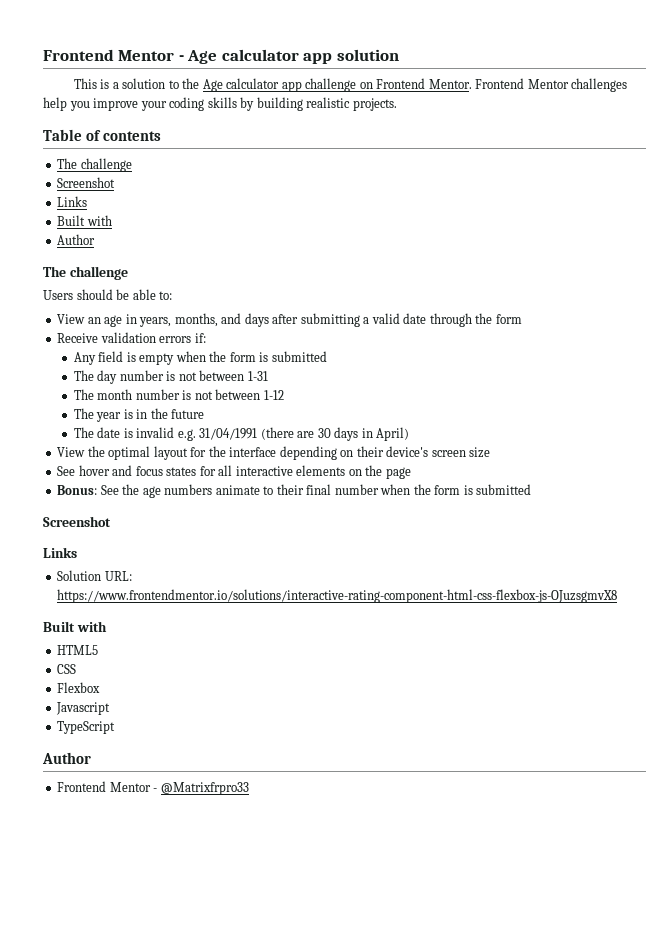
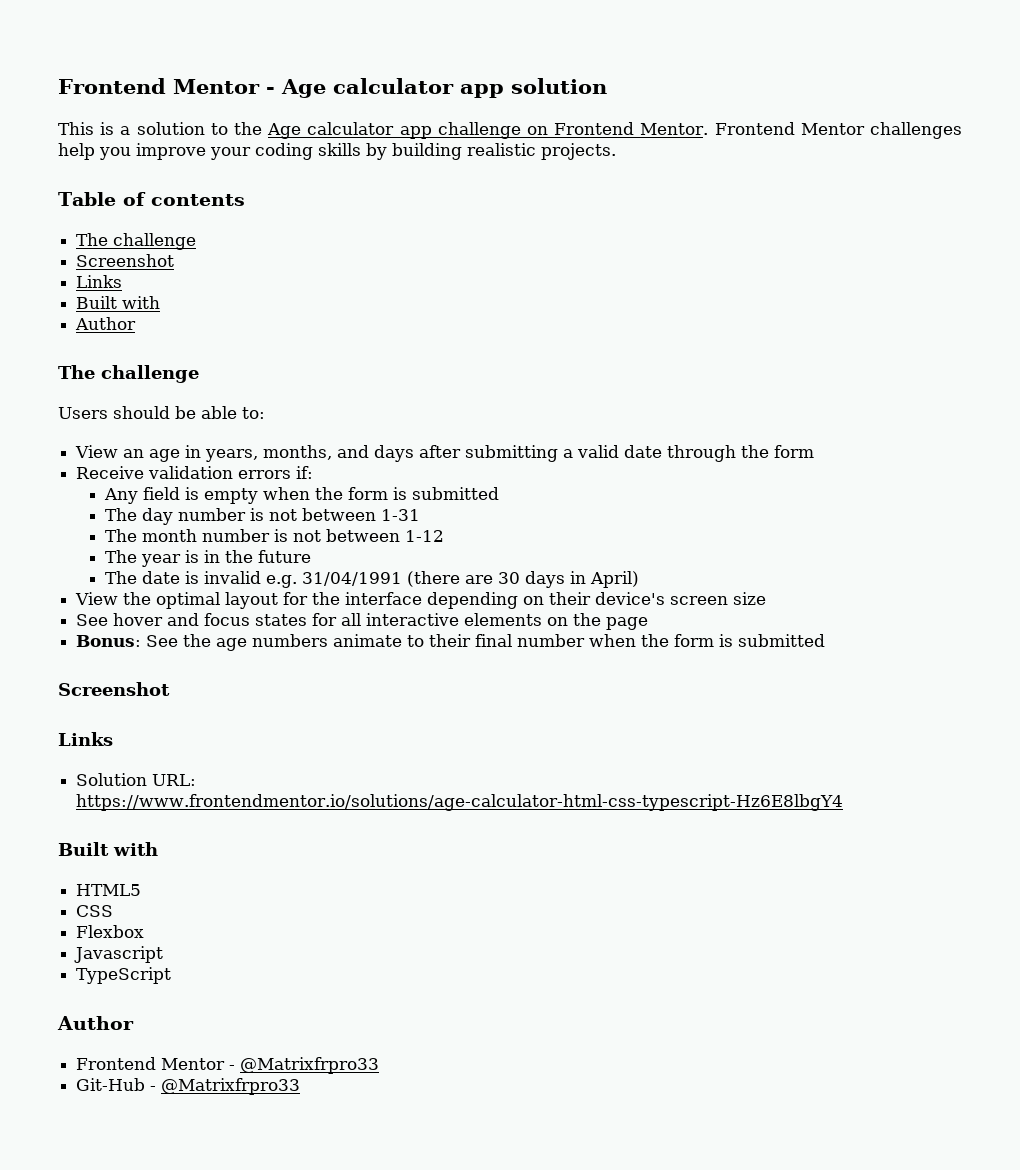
[57,589,618,603] https://www.frontendmentor.io/solutions/interactive-rating-component-html-css-flexbox-js-OJuzsgmvX8 -> [76,794,844,811] https://www.frontendmentor.io/solutions/age-calculator-html-css-typescript-Hz6E8lbgY4
(249, 788) none -> [76,1078,301,1095] // Git-Hub - @Matrixfrpro33

